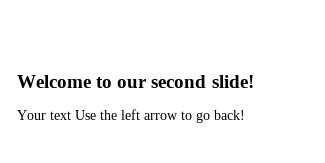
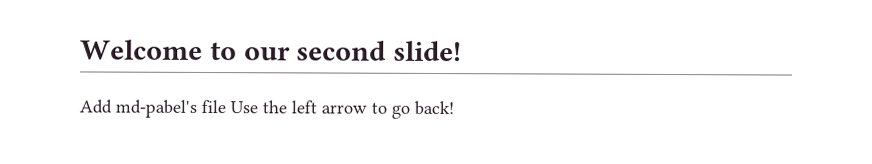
[17,110,71,120] Your text -> [79,99,226,118] Add md-pabel's file

